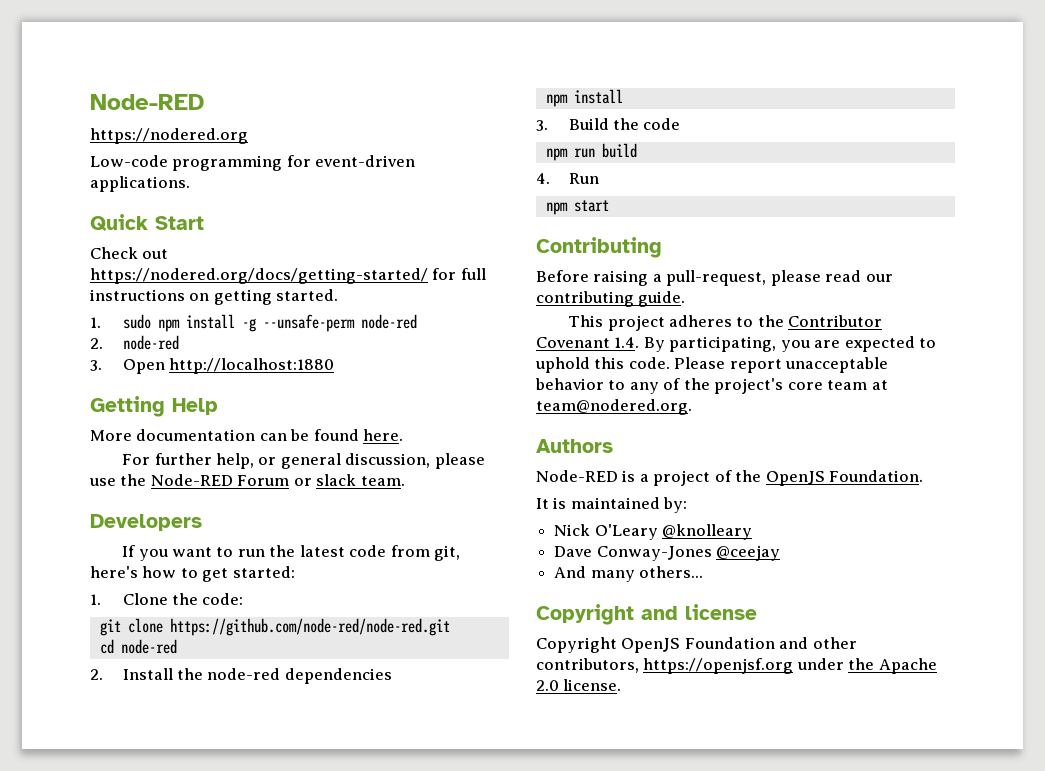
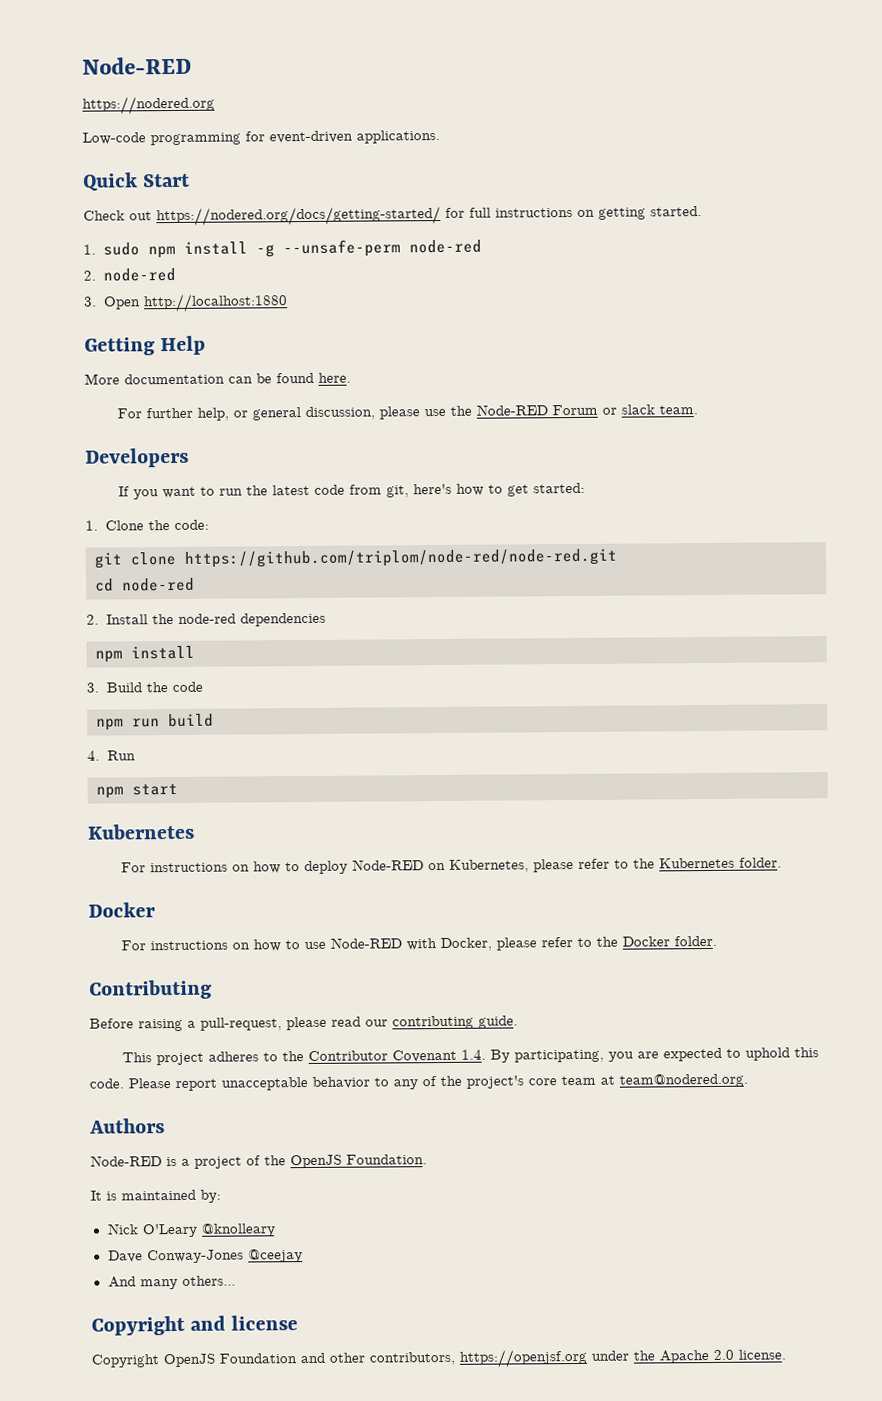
[169,618,450,636] https://github.com/node-red/node-red.git -> [184,548,617,568] https://github.com/triplom/node-red/node-red.git
(609, 206) none -> [87,823,195,840] [121,857,783,875] [88,902,156,918] [121,935,718,952] // Kubernetes // For instructions on how to deploy Node-RED on Kubernetes, please refer to the Kubernetes folder. // Docker // For instructions on how to use Node-RED with Docker, please refer to the Docker folder.

